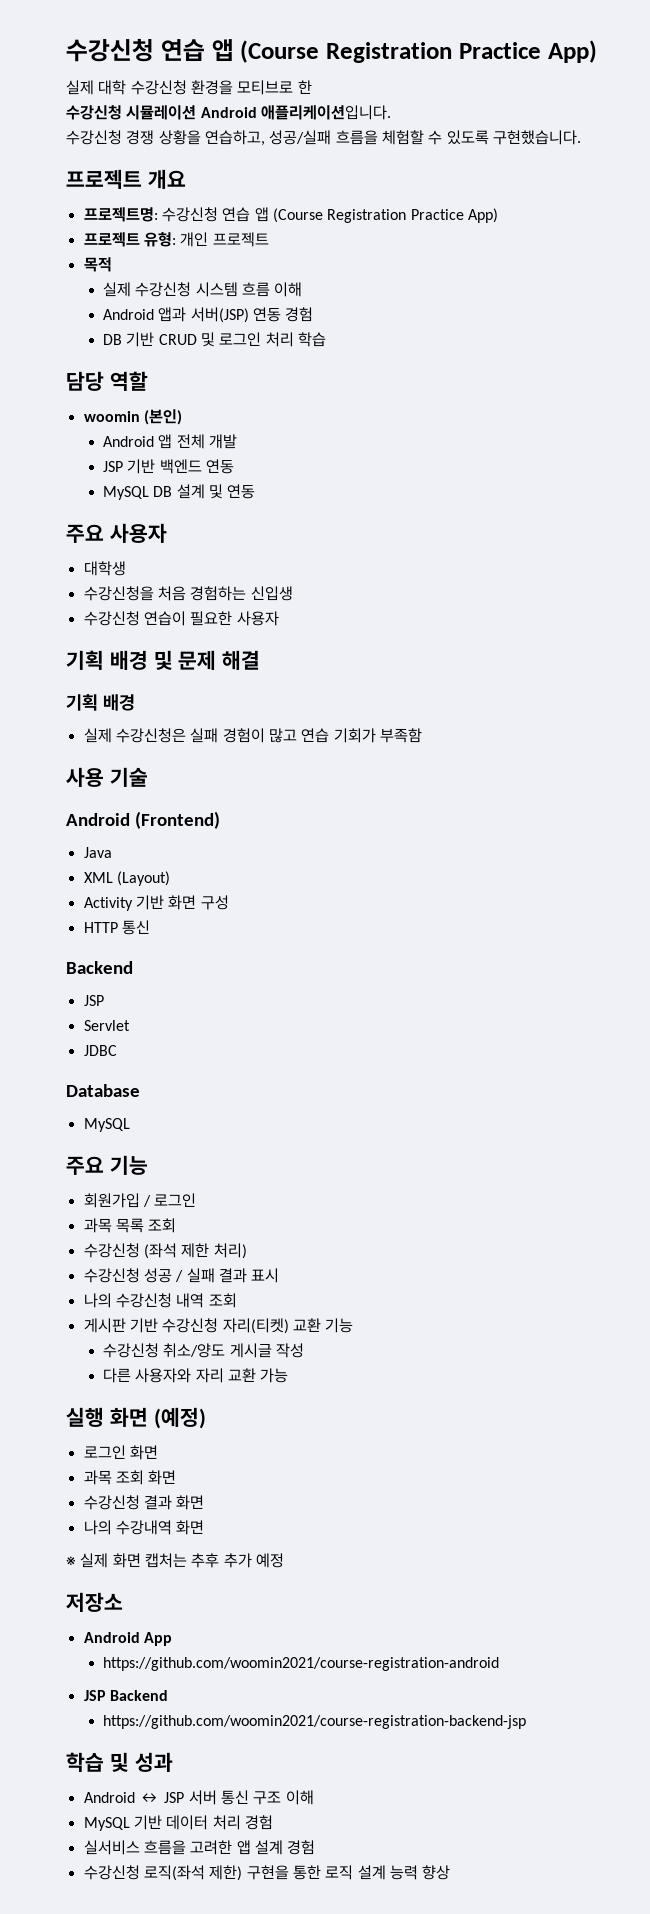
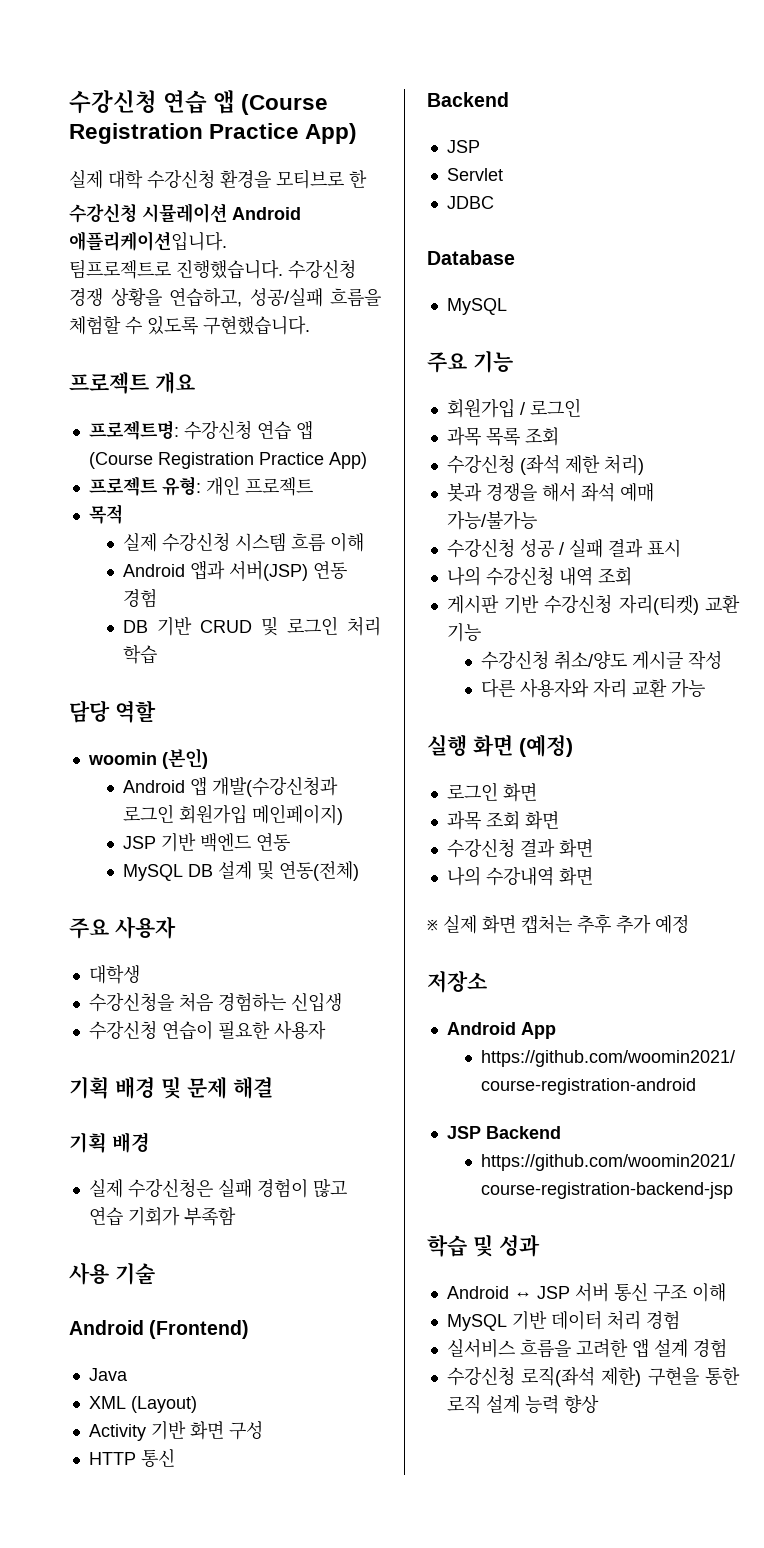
(391, 112) none -> [69,259,283,279] 팀프로젝트로 진행했습니다.
[176,434,237,449] 전체 개발 -> [212,776,339,797] [123,804,344,825] 개발(수강신청과 로그인 회원가입 메인페이지)
[227,484,256,499] 연동 -> [279,861,360,881] 연동(전체)
(247, 1251) none -> [446,483,654,502] [446,511,537,530] // 봇과 경쟁을 해서 좌석 예매 가능/불가능

